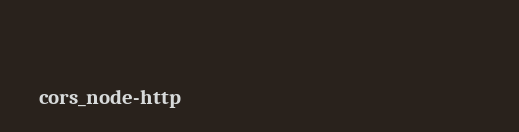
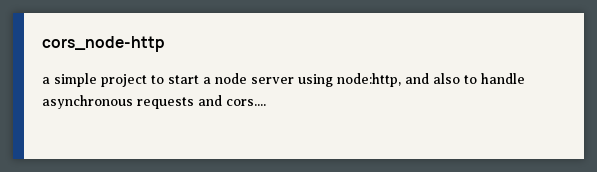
(181, 98) none -> [42,73,525,87] [42,95,266,109] // a simple project to start a node server using node:http, and also to handle asynchronous requests and cors....

